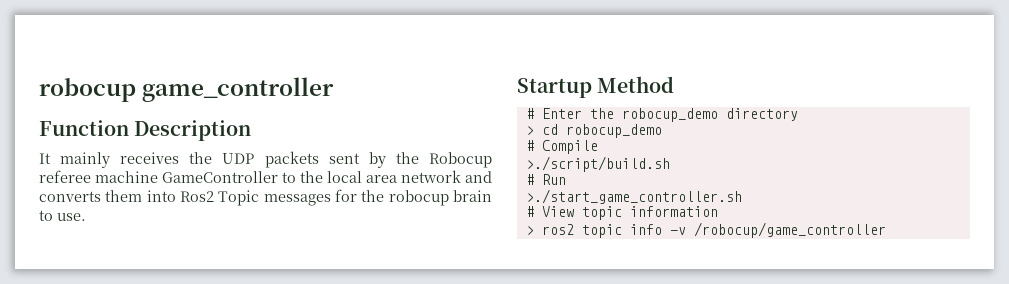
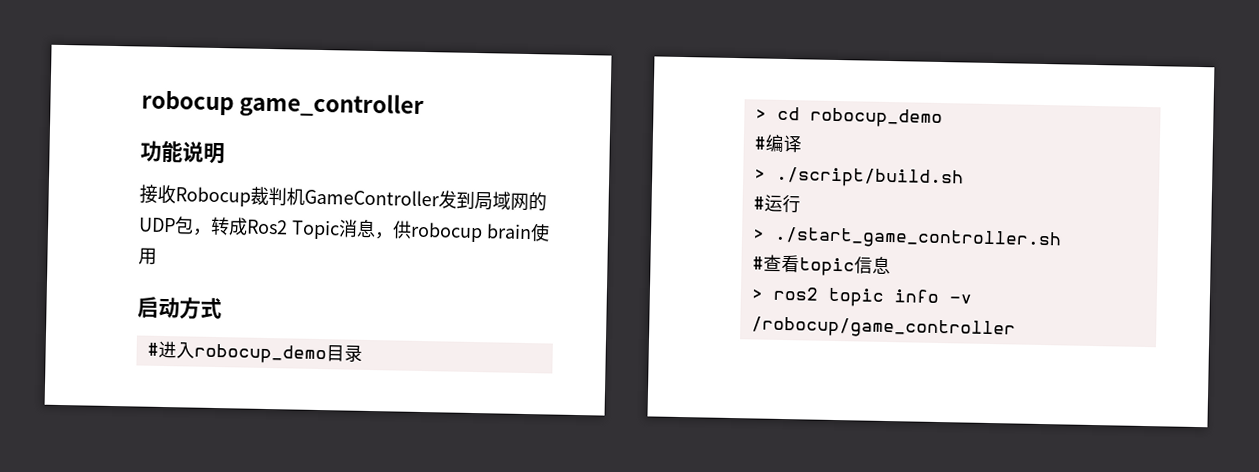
[39,120,252,141] [39,151,492,168] [39,170,492,183] [39,189,492,206] [39,210,86,221] [517,76,675,98] [525,108,798,122] [525,124,662,138] [525,140,598,154] [525,156,670,172] [525,174,566,185] [525,189,742,204] [525,206,718,220] Function Description // It mainly receives the UDP packets sent by the Robocup referee machine GameController to the local area network and converts them into Ros2 Topic messages for the robocup brain to use. // Startup Method // # Enter the robocup_demo directory // > cd robocup_demo // # Compile // >./script/build.sh // # Run // >./start_game_controller.sh // # View topic information -> [140,140,225,165] [139,184,547,212] [138,216,550,243] [138,247,157,265] [137,296,222,320] [146,340,363,365] [754,106,943,129] [753,134,802,153] [753,166,964,189] [752,194,801,214] [751,226,1062,251] [751,254,891,277] 功能说明 // 接收Robocup裁判机GameController发到局域网的UDP包，转成Ros2 Topic消息，供robocup brain使用 // 启动方式 // #进入robocup_demo目录 // > cd robocup_demo // #编译 // > ./script/build.sh // #运行 // > ./start_game_controller.sh // #查看topic信息

